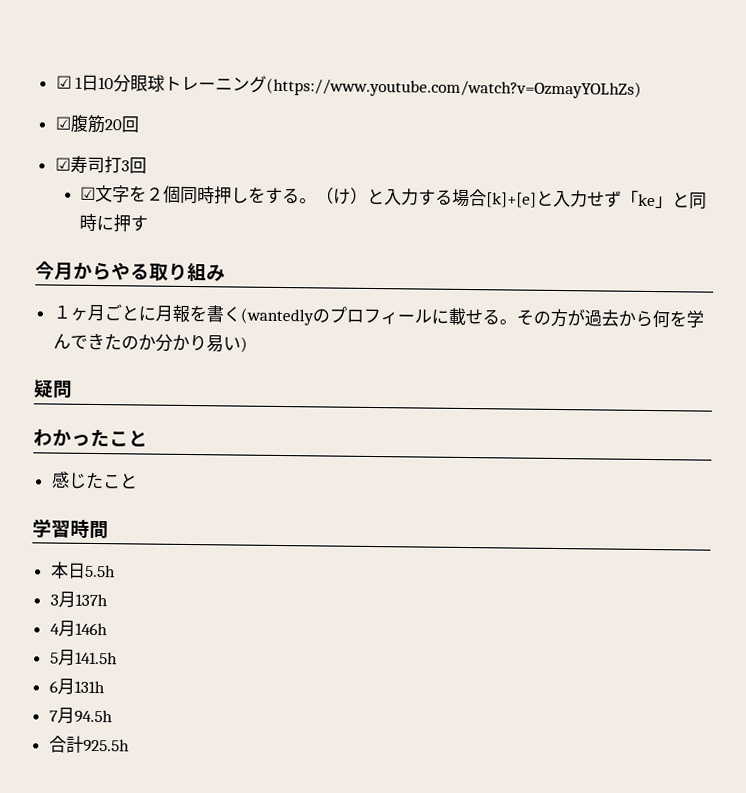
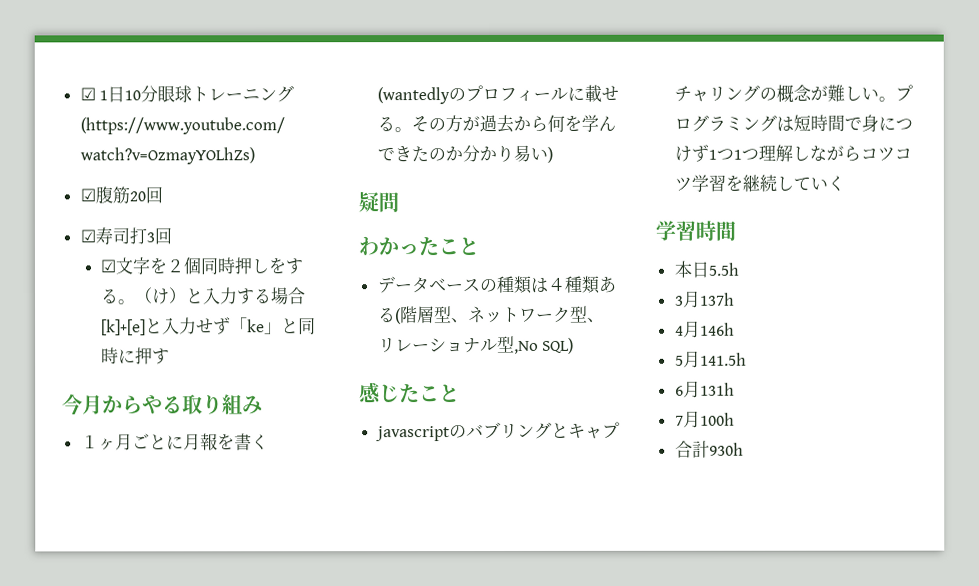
[50,471,138,490] 感じたこと -> [376,275,616,294] [377,305,605,325] [377,335,575,354] [359,382,460,405] [374,421,620,442] [673,84,913,103] [673,114,913,132] [673,144,912,162] [673,174,845,192] データベースの種類は４種類ある(階層型、ネットワーク型、リレーショナル型,No SQL) // 感じたこと // javascriptのバブリングとキャプチャリングの概念が難しい。プログラミングは短時間で身につけず1つ1つ理解しながらコツコツ学習を継続していく
[73,709,113,724] 94.5h -> [699,412,735,426] 100h
[82,738,130,753] 925.5h -> [708,442,744,456] 930h

